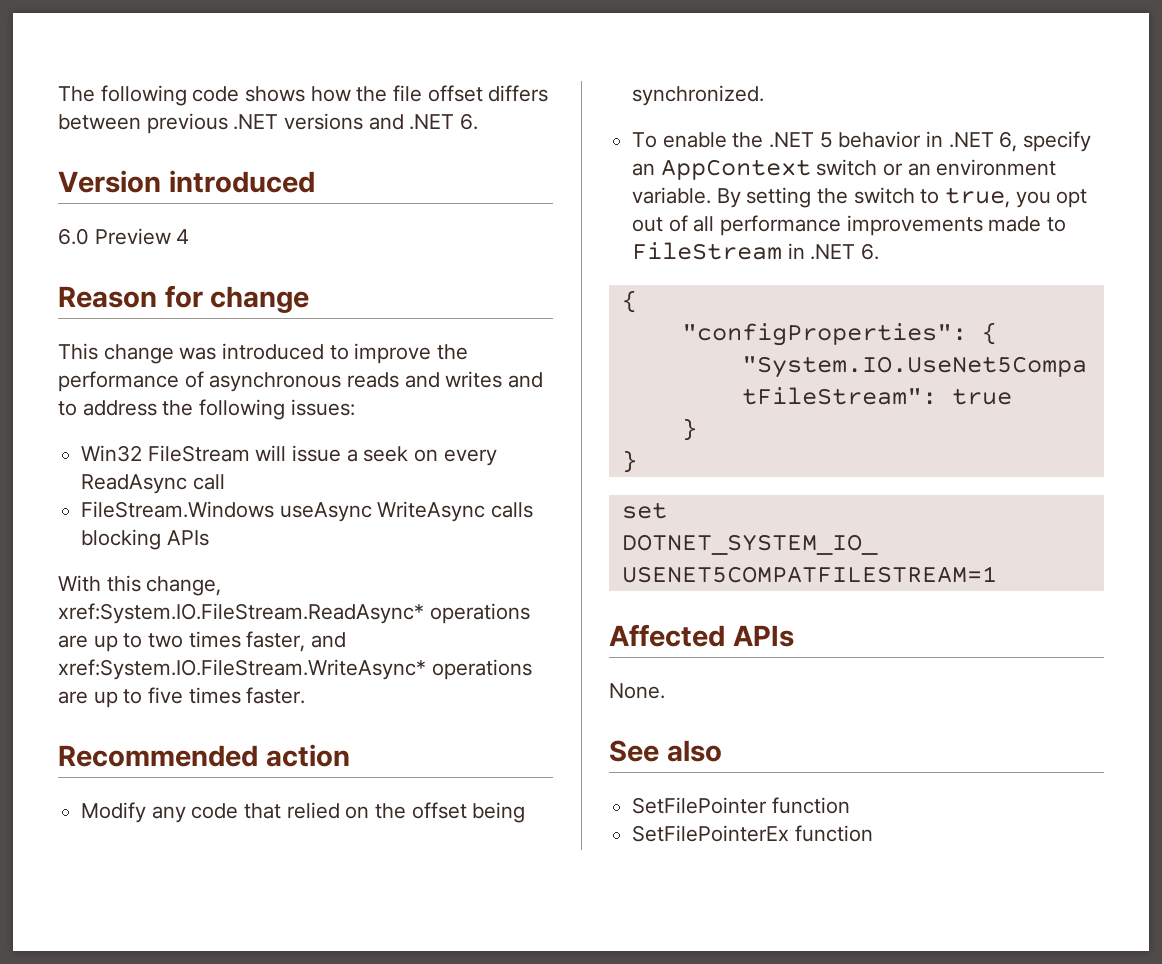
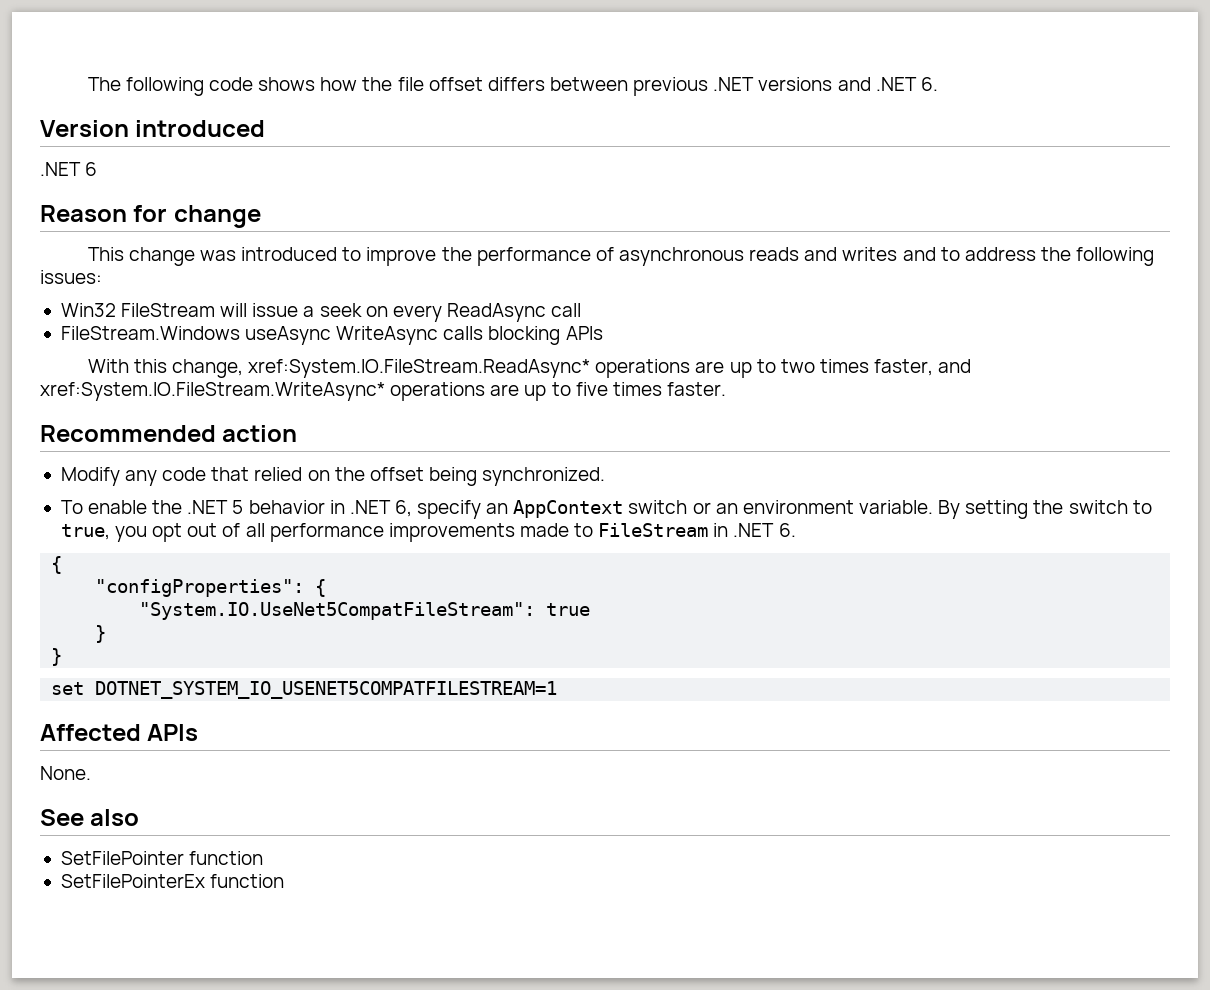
[58,228,190,245] 6.0 Preview 4 -> [40,162,98,176] .NET 6

